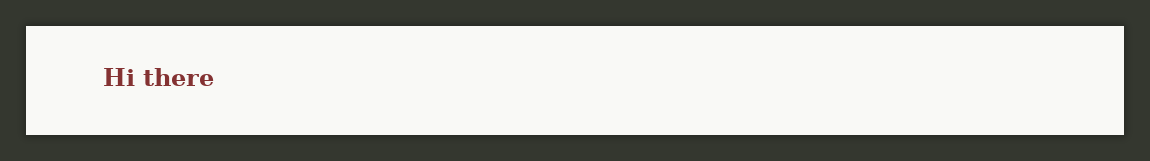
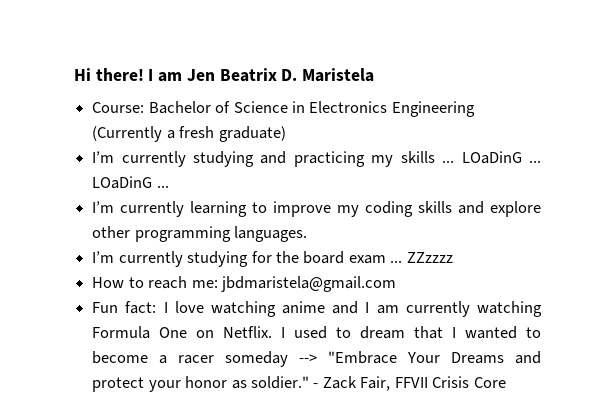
[143,68,214,86] there -> [95,68,375,82] [92,101,475,117] [92,126,286,142] [92,151,542,167] [92,176,169,189] [92,201,542,217] [92,226,308,242] [92,251,453,267] [92,276,396,292] [92,301,542,317] [92,326,542,339] [92,351,541,367] [92,376,506,392] there! I am Jen Beatrix D. Maristela // Course: Bachelor of Science in Electronics Engineering (Currently a fresh graduate) // I’m currently studying and practicing my skills ... LOaDinG ... LOaDinG ... // I’m currently learning to improve my coding skills and explore other programming languages. // I’m currently studying for the board exam ... ZZzzzz // How to reach me: jbdmaristela@gmail.com // Fun fact: I love watching anime and I am currently watching Formula One on Netflix. I used to dream that I wanted to become a racer someday --> "Embrace Your Dreams and protect your honor as soldier." - Zack Fair, FFVII Crisis Core

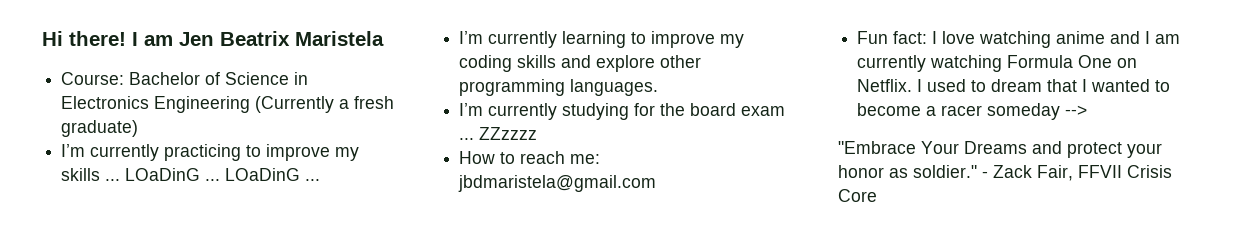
[281,69,298,81] D. -> (290, 38) none
[193,151,365,167] studying and practicing -> [164,144,331,161] practicing to improve
(318, 358) none -> (1088, 110) //

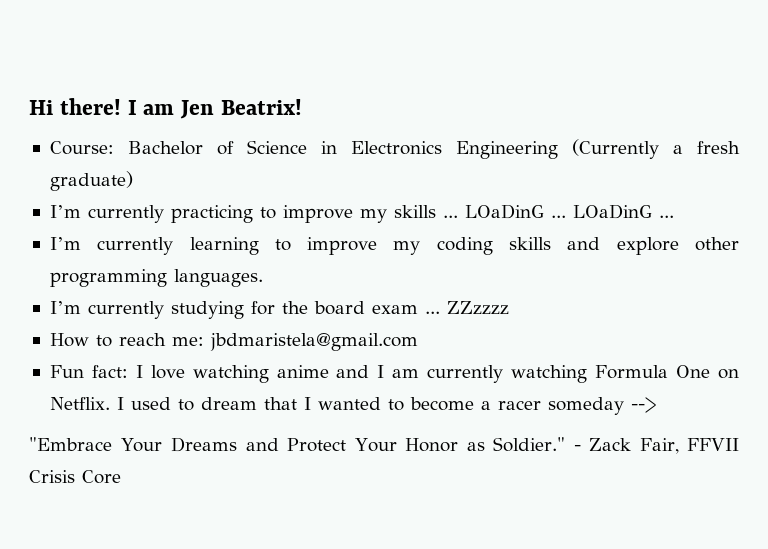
[220,31,384,46] Beatrix Maristela -> [220,99,302,115] Beatrix!
[1067,142,1162,158] [838,165,977,178] protect your honor as soldier." -> [287,437,566,452] Protect Your Honor as Soldier."

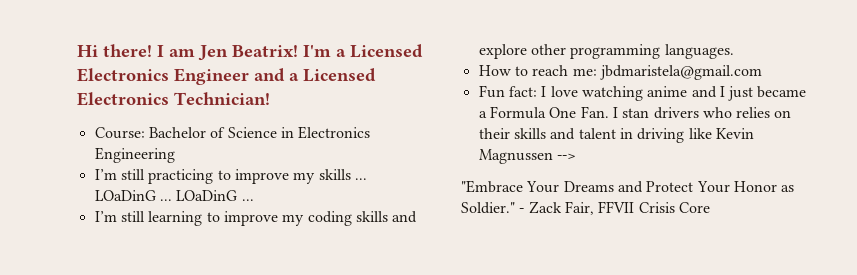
(302, 107) none -> [303,44,423,58] [77,68,376,85] [77,92,270,106] I'm a Licensed Electronics Engineer and a Licensed Electronics Technician!
[571,139,740,159] [49,171,133,191] [49,205,164,223] (Currently a fresh graduate) // I’m currently -> [94,169,145,180] // I’m still
[97,237,174,255] currently -> [120,211,145,222] still
[49,301,509,319] // I’m currently studying for the board exam ... ZZzzzz -> (734, 51) none
[392,365,739,383] [49,397,624,415] am currently watching Formula One on Netflix. I used to dream that I wanted to become a racer someday -> [728,86,807,101] [478,106,792,119] [478,128,754,143] [478,149,553,164] just became a Formula One Fan. I stan drivers who relies on their skills and talent in driving like Kevin Magnussen

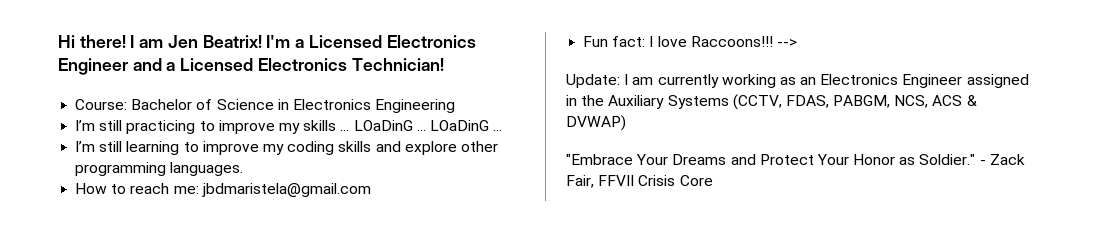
[581,86,807,101] [478,106,792,119] [478,128,754,143] [478,149,576,164] watching anime and I just became a Formula One Fan. I stan drivers who relies on their skills and talent in driving like Kevin Magnussen --> -> [690,36,797,47] [566,74,1029,88] [566,94,977,110] [566,115,626,131] Raccoons!!! --> // Update: I am currently working as an Electronics Engineer assigned in the Auxiliary Systems (CCTV, FDAS, PABGM, NCS, ACS & DVWAP)

